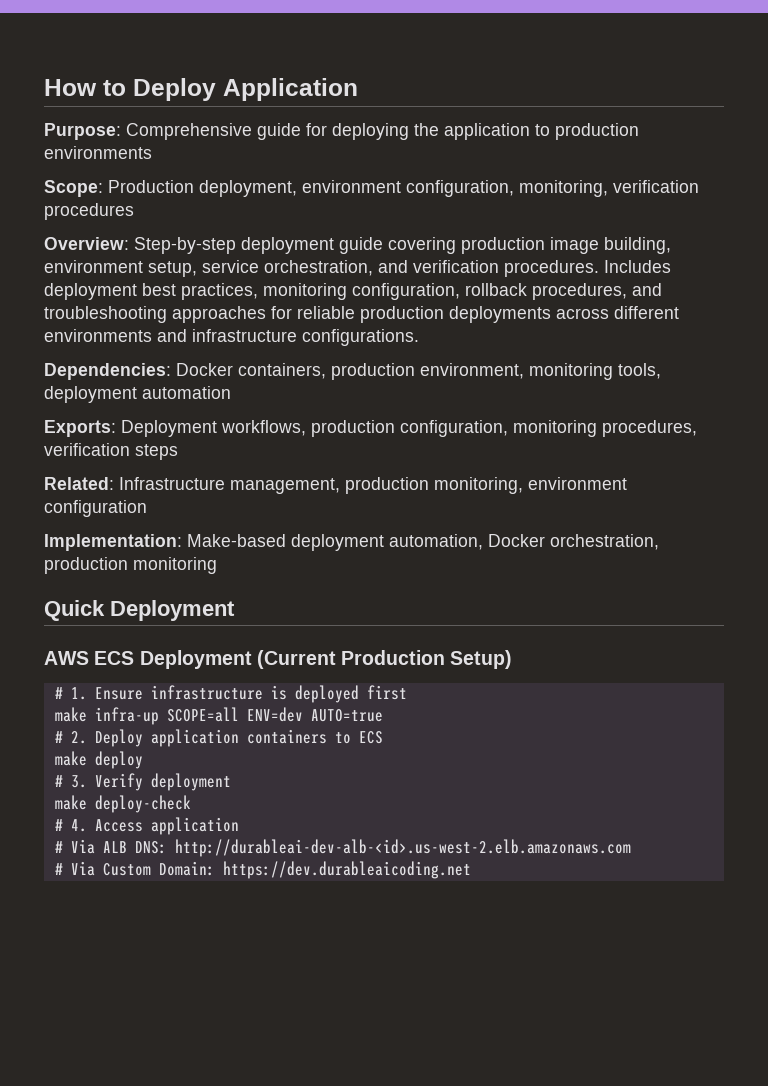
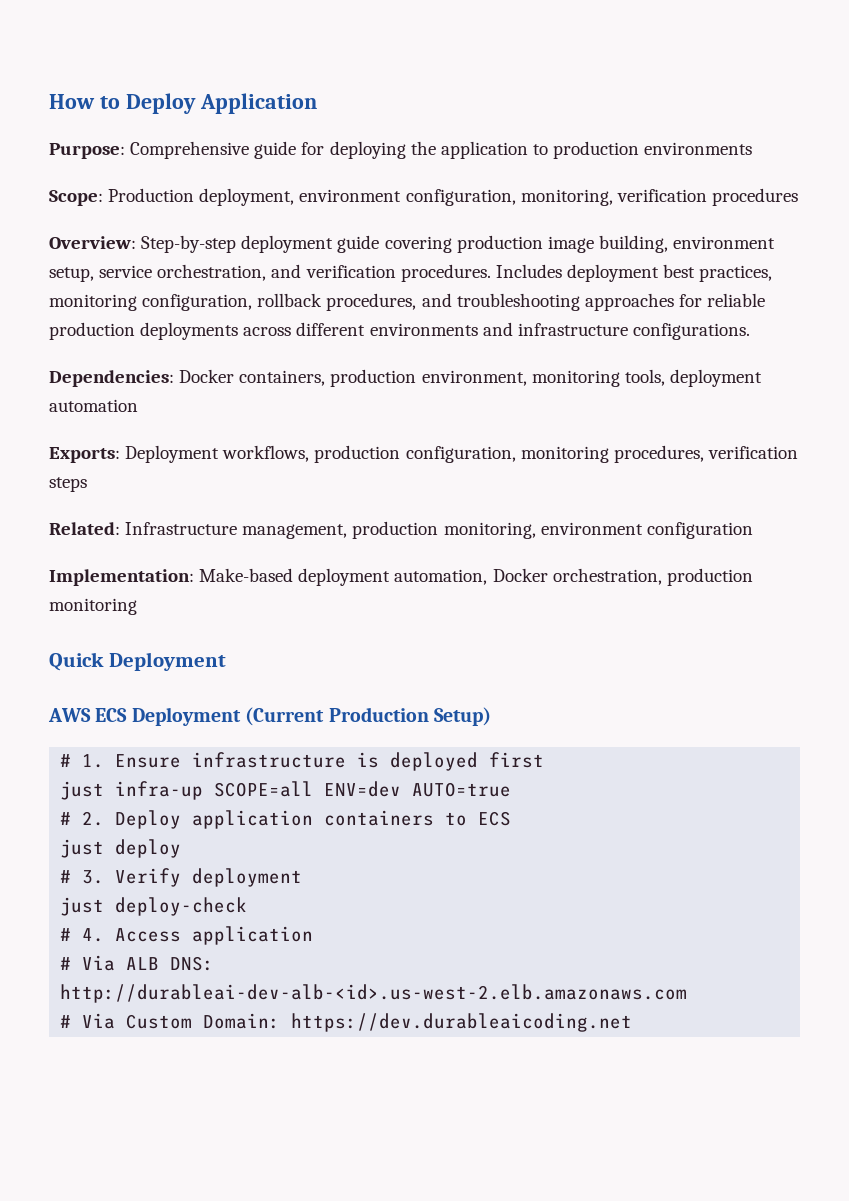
[54,707,87,722] make -> [60,781,105,800] just
[54,751,87,766] make -> [60,839,105,858] just
[54,795,87,810] make -> [60,897,105,916] just

